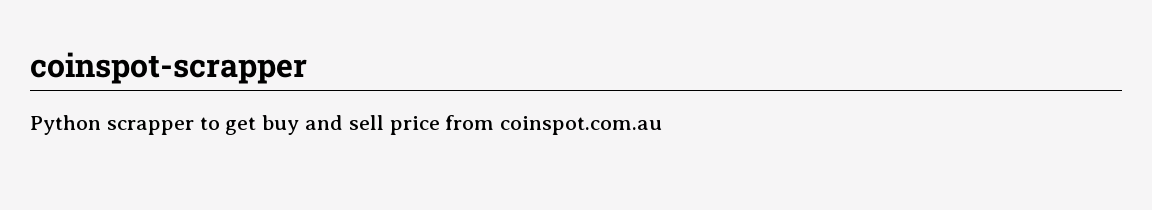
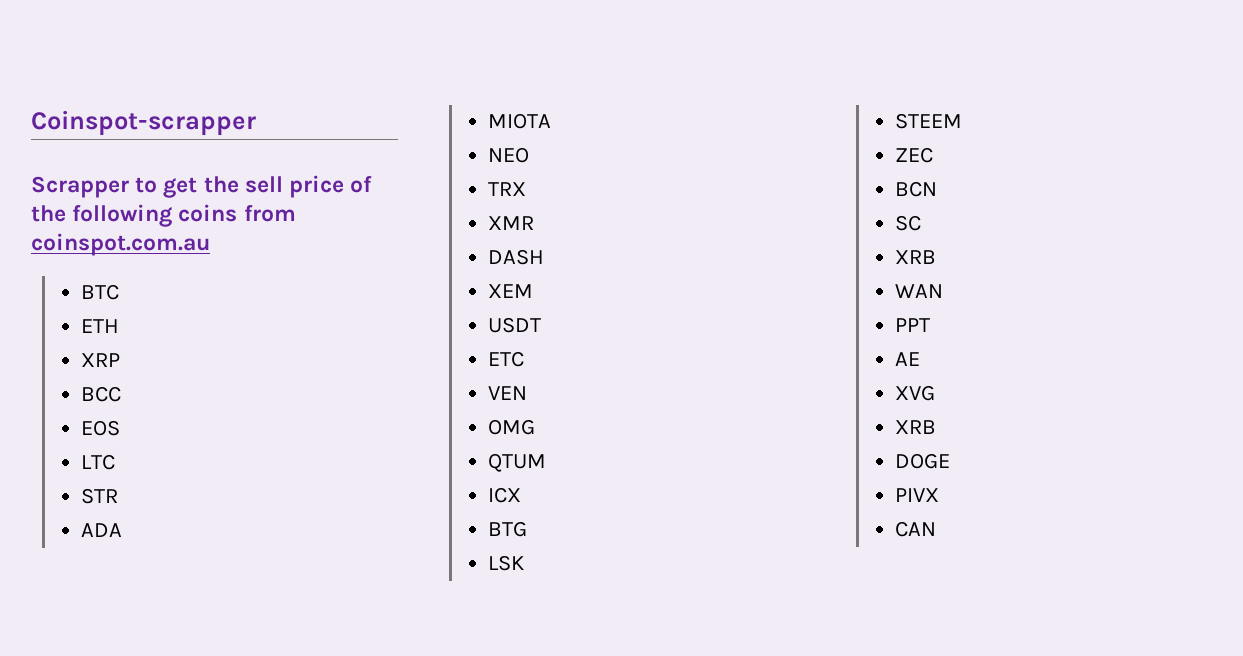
[30,52,307,84] [30,115,663,135] coinspot-scrapper // Python scrapper to get buy and sell price from coinspot.com.au -> [31,110,256,136] [31,175,373,198] [31,204,296,227] [31,233,210,256] [81,284,120,300] [81,319,120,333] [81,353,121,367] [81,386,122,402] [81,420,121,436] [81,454,116,470] [81,488,119,504] [81,523,123,537] [488,113,552,129] [488,147,530,163] [488,182,527,196] [488,216,535,230] [488,249,545,265] [488,284,534,298] [488,317,542,333] [488,351,525,367] [488,386,528,400] [488,419,536,435] [488,453,547,472] [488,487,522,503] [488,521,528,537] [488,555,525,571] [895,113,963,129] [895,147,934,163] [895,181,938,197] [895,215,922,231] [895,250,937,264] [895,284,944,298] [895,318,931,332] [895,352,921,366] [895,385,936,401] [895,420,937,434] [895,453,951,469] [895,488,940,502] [895,521,937,537] Coinspot-scrapper // Scrapper to get the sell price of the following coins from coinspot.com.au // BTC // ETH // XRP // BCC // EOS // LTC // STR // ADA // MIOTA // NEO // TRX // XMR // DASH // XEM // USDT // ETC // VEN // OMG // QTUM // ICX // BTG // LSK // STEEM // ZEC // BCN // SC // XRB // WAN // PPT // AE // XVG // XRB // DOGE // PIVX // CAN

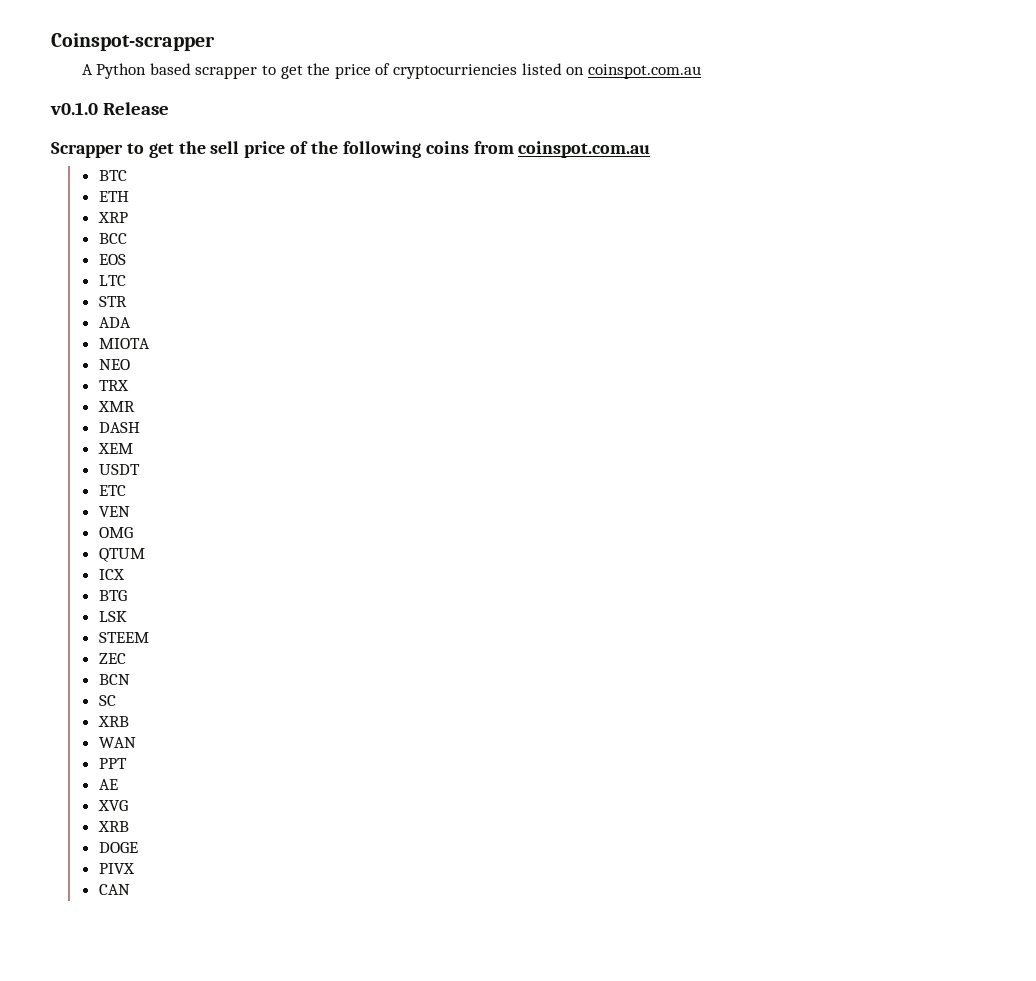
(256, 123) none -> [81,63,701,79] [50,102,169,115] // A Python based scrapper to get the price of cryptocurriencies listed on coinspot.com.au // v0.1.0 Release

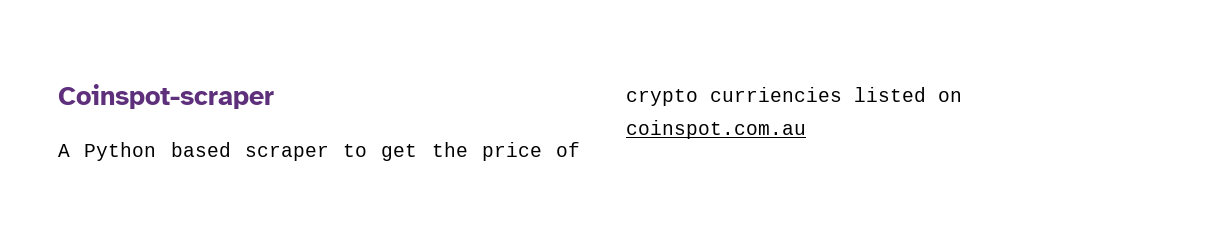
[51,33,215,51] Coinspot-scrapper -> [58,84,274,109] Coinspot-scraper
[195,66,258,79] scrapper -> [244,145,329,161] scraper
[392,64,517,79] cryptocurriencies -> [626,87,842,106] crypto curriencies
[50,102,169,115] [51,141,651,158] [98,170,127,181] [98,191,129,202] [97,212,128,223] [98,233,127,244] [98,254,126,265] [98,275,126,286] [98,296,127,307] [98,317,131,328] [98,338,150,349] [98,359,130,370] [98,380,129,391] [97,401,135,412] [98,422,140,433] [97,443,133,454] [98,464,140,475] [98,485,126,496] [98,506,130,517] [98,527,133,538] [98,548,145,562] [98,569,125,580] [98,590,127,601] [98,611,127,622] [98,632,149,643] [98,653,126,664] [98,674,130,685] [98,695,116,706] [97,716,129,727] [98,737,136,748] [98,758,127,769] [98,779,118,790] [97,800,128,811] [97,821,129,832] [98,842,138,853] [98,863,135,874] [98,884,130,895] // v0.1.0 Release // Scrapper to get the sell price of the following coins from coinspot.com.au // BTC // ETH // XRP // BCC // EOS // LTC // STR // ADA // MIOTA // NEO // TRX // XMR // DASH // XEM // USDT // ETC // VEN // OMG // QTUM // ICX // BTG // LSK // STEEM // ZEC // BCN // SC // XRB // WAN // PPT // AE // XVG // XRB // DOGE // PIVX // CAN -> (806, 129) none

